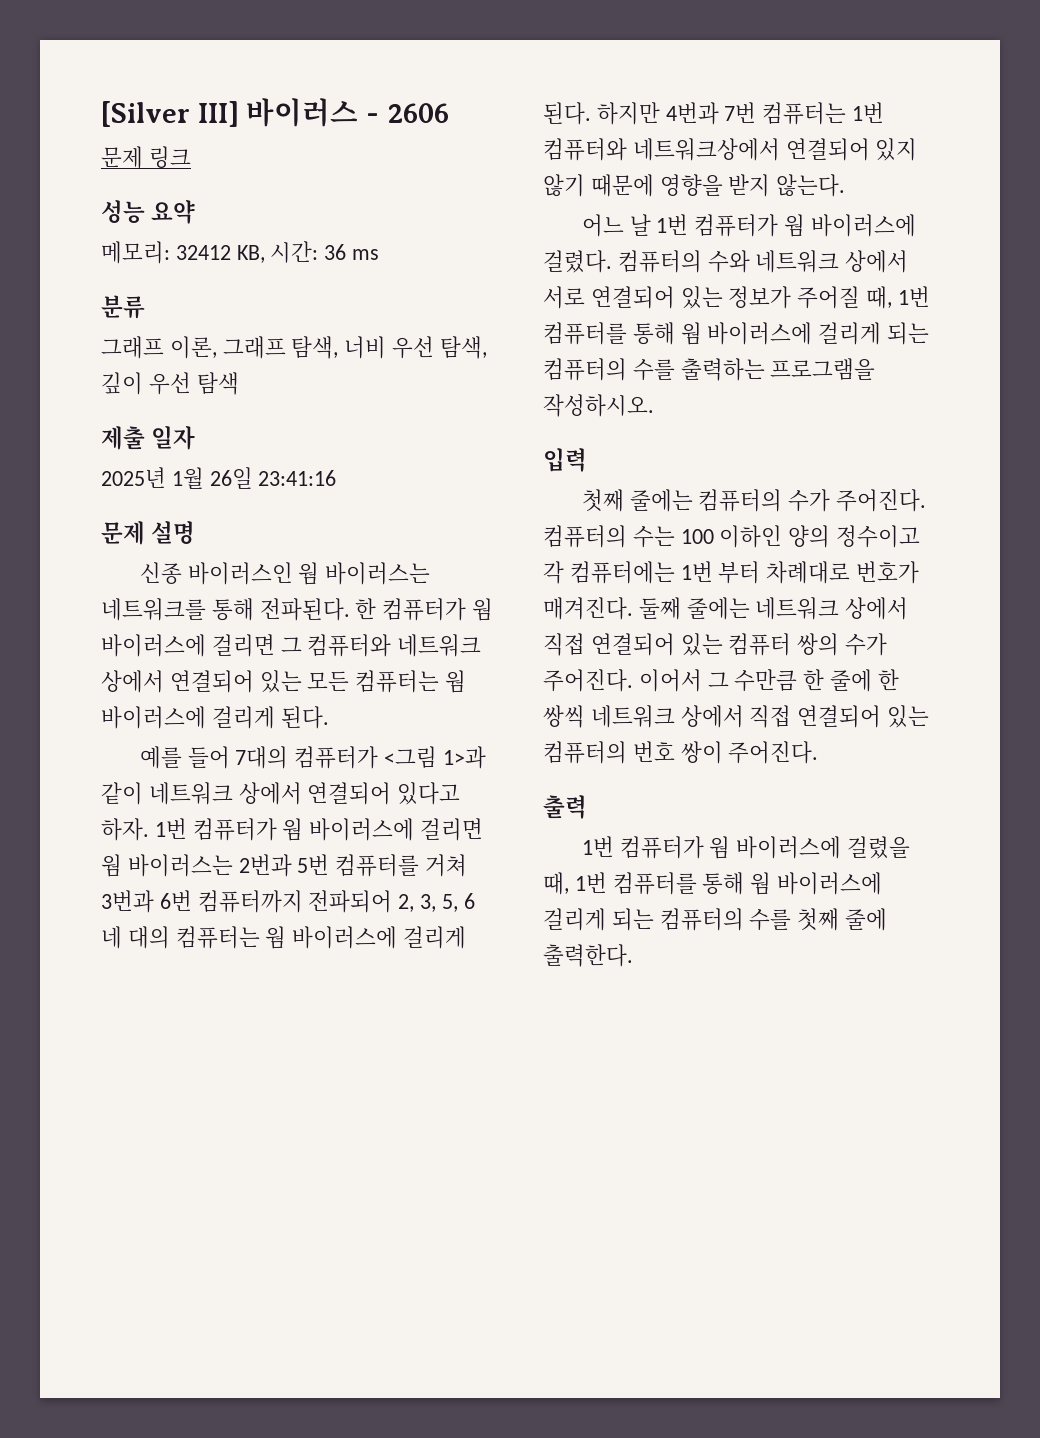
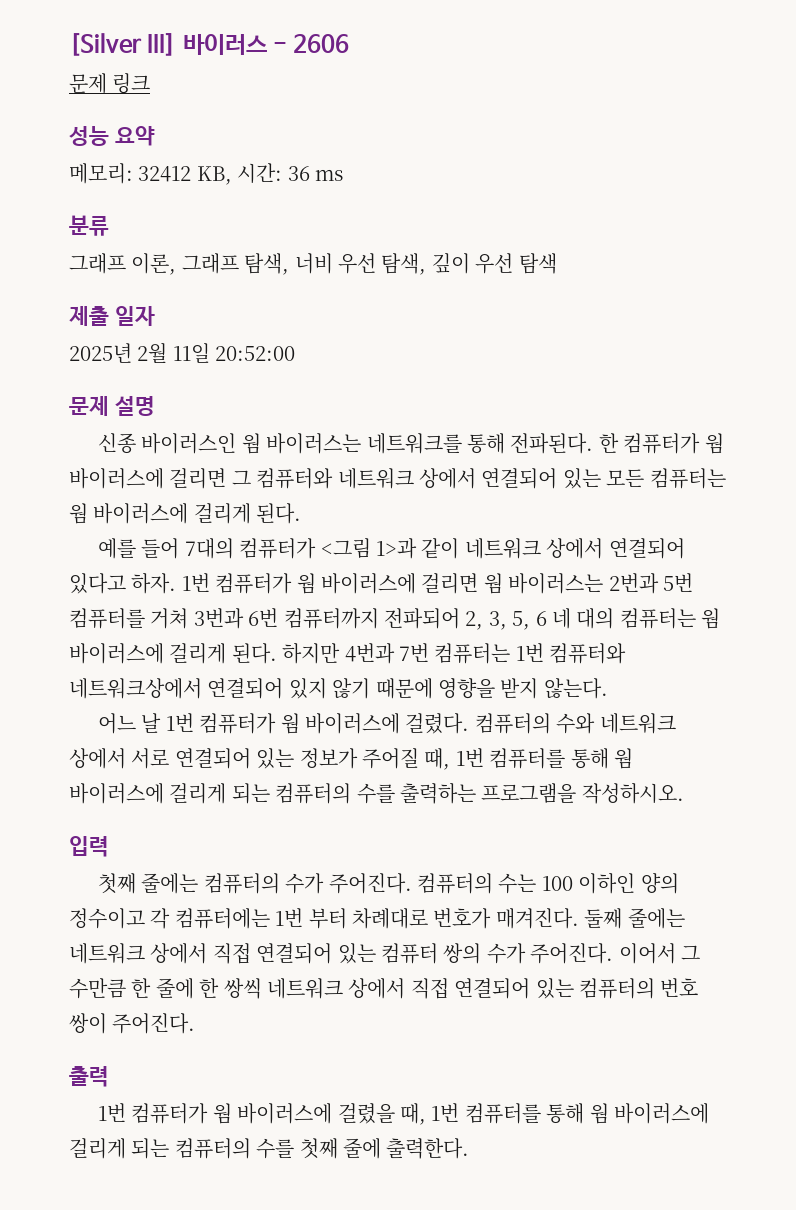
[171,467,337,489] 1월 26일 23:41:16 -> [137,342,296,363] 2월 11일 20:52:00

